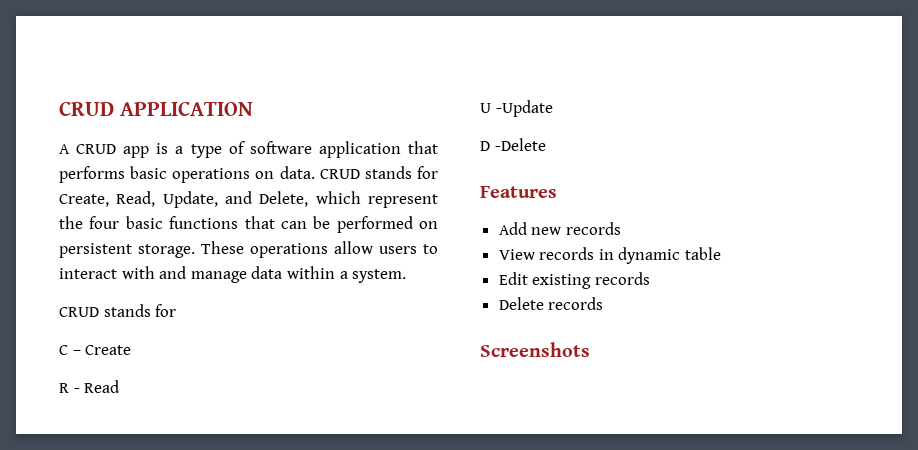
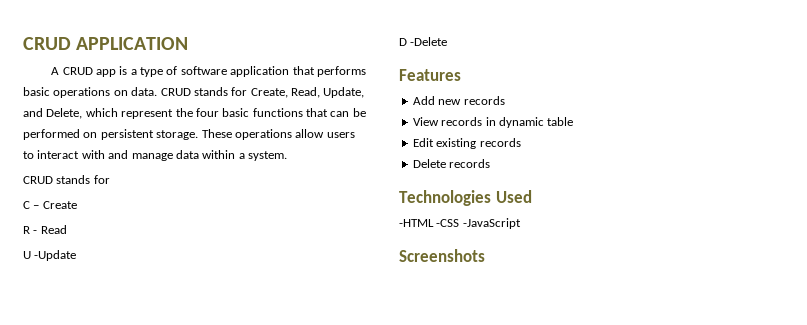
(604, 303) none -> [399,190,532,206] [399,218,521,229] // Technologies Used // -HTML -CSS -JavaScript

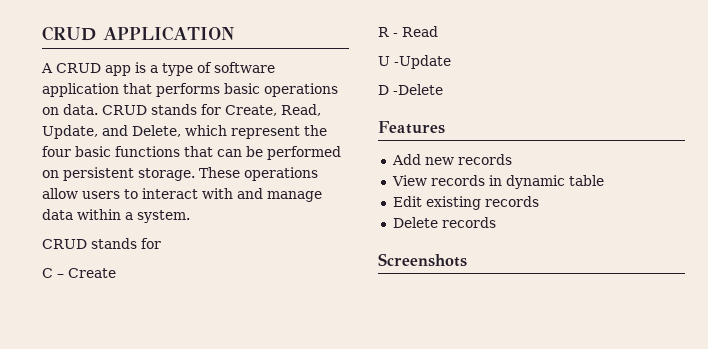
[399,190,532,206] [399,218,521,229] // Technologies Used // -HTML -CSS -JavaScript -> (496, 222) none

